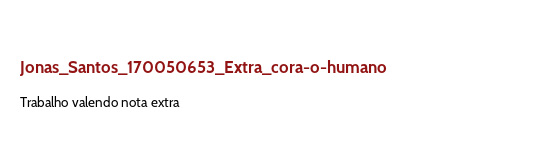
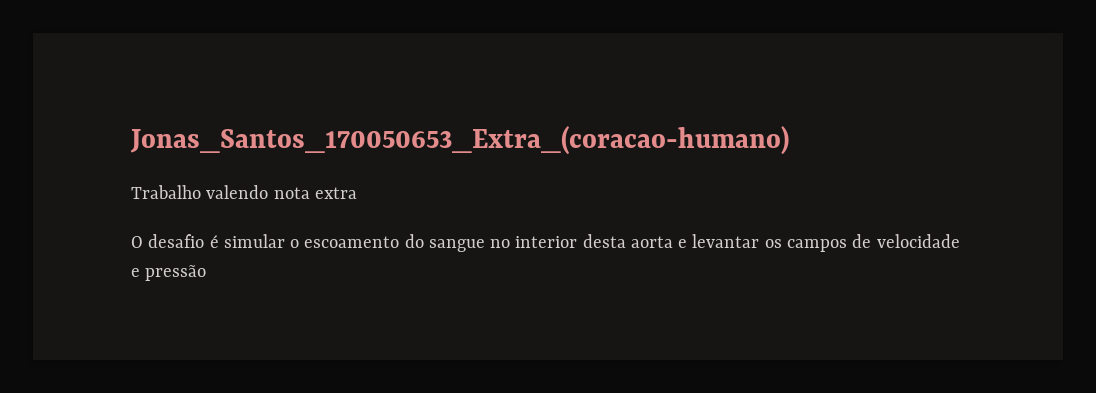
[19,60,387,76] Jonas_Santos_170050653_Extra_cora-o-humano -> [130,126,789,155] Jonas_Santos_170050653_Extra_(coracao-humano)
(180, 102) none -> [131,234,960,252] [131,265,207,281] // O desafio é simular o escoamento do sangue no interior desta aorta e levantar os campos de velocidade e pressão

